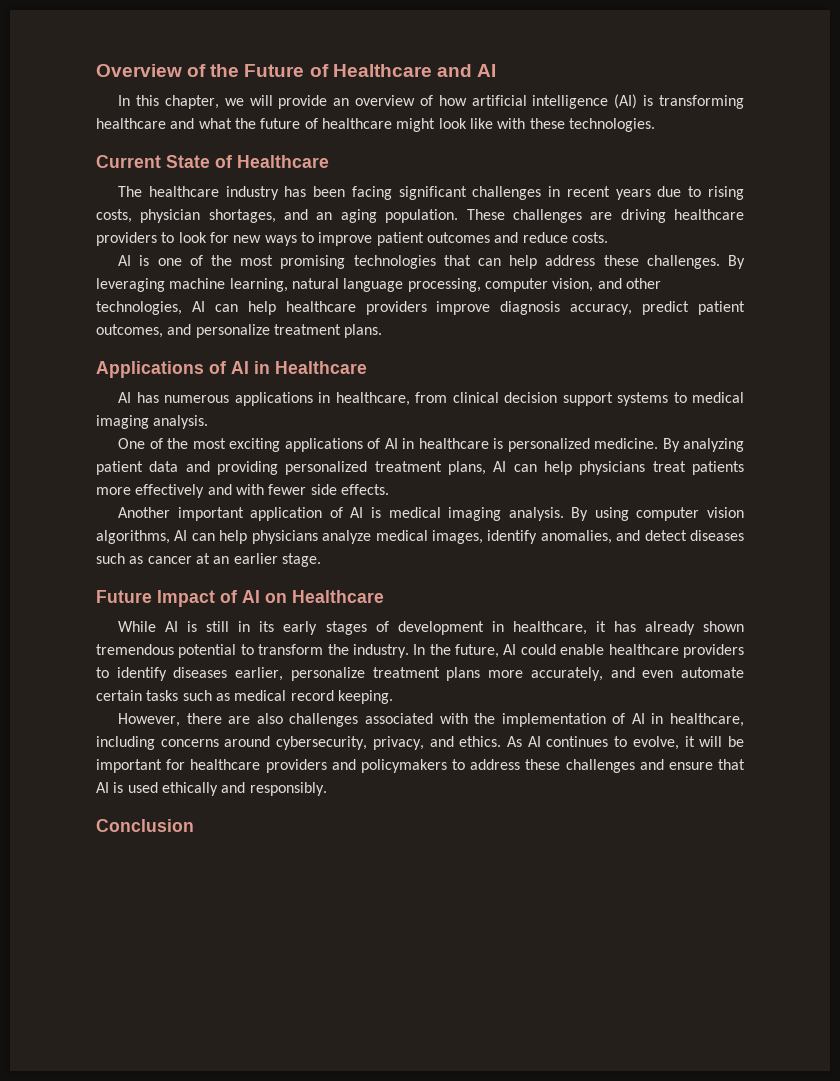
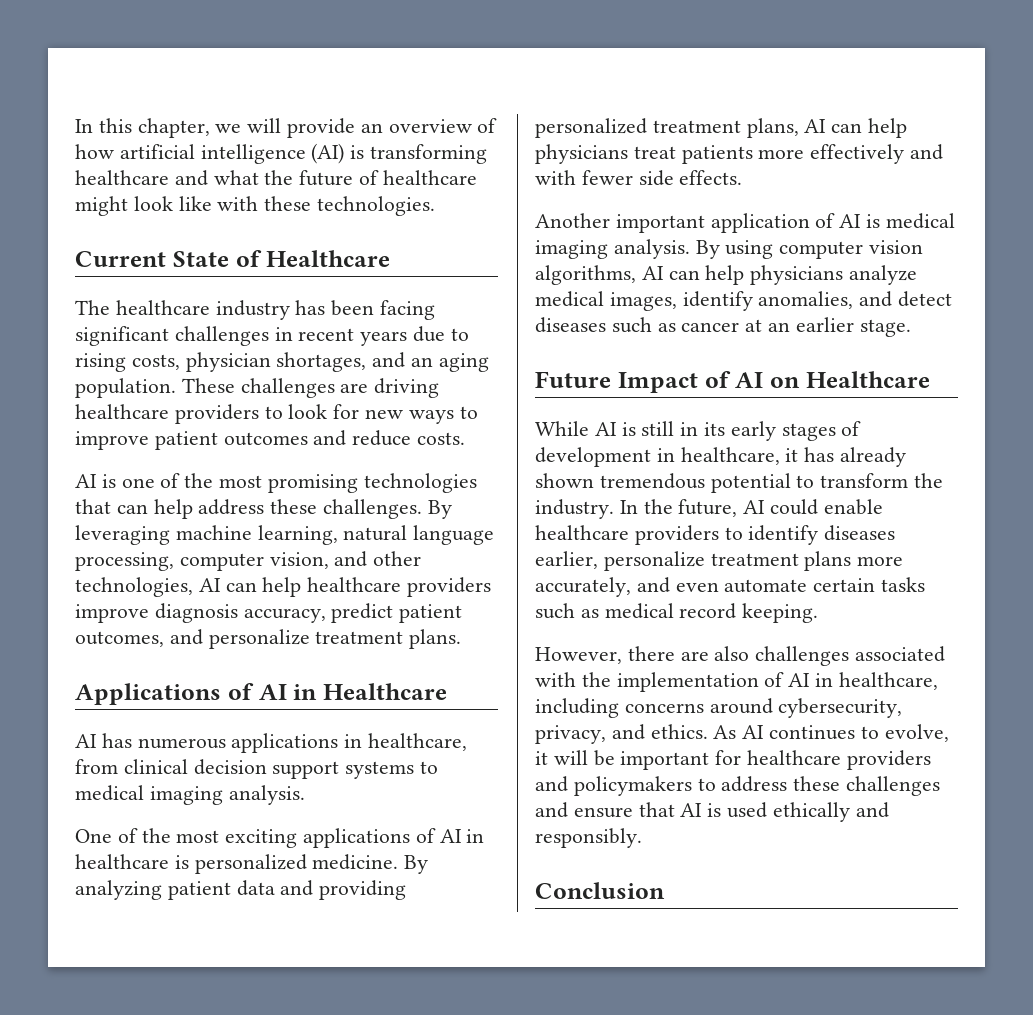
[96,64,496,77] Overview of the Future of Healthcare and AI // -> (75, 126) none

